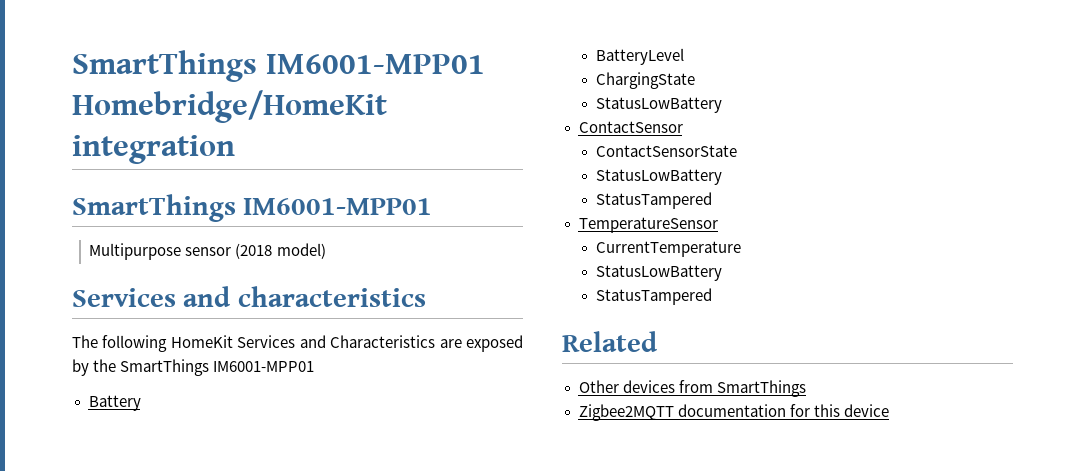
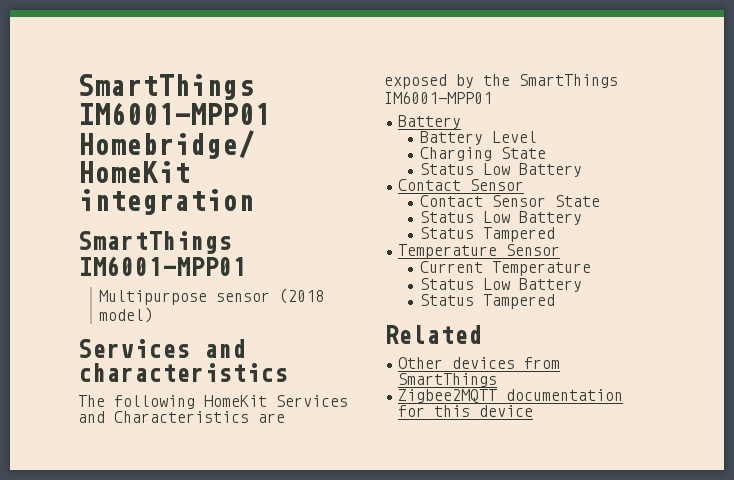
[595,48,684,65] [595,72,695,89] [595,97,722,113] [578,121,683,133] [595,145,737,157] [595,169,722,185] [595,192,712,209] [578,217,718,233] [595,241,741,257] [595,265,722,281] [595,288,712,305] BatteryLevel // ChargingState // StatusLowBattery // ContactSensor // ContactSensorState // StatusLowBattery // StatusTampered // TemperatureSensor // CurrentTemperature // StatusLowBattery // StatusTampered -> [419,131,537,145] [419,147,546,161] [419,163,582,177] [398,179,525,191] [419,195,600,207] [419,211,582,225] [419,227,555,242] [398,244,561,259] [419,261,591,276] [419,278,582,292] [419,294,555,309] Battery Level // Charging State // Status Low Battery // Contact Sensor // Contact Sensor State // Status Low Battery // Status Tampered // Temperature Sensor // Current Temperature // Status Low Battery // Status Tampered

